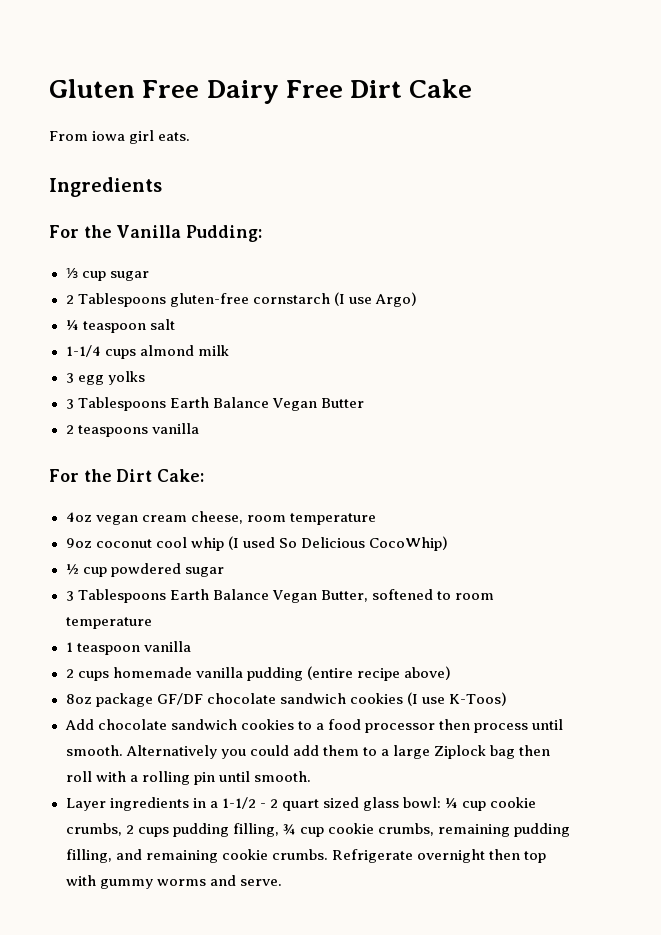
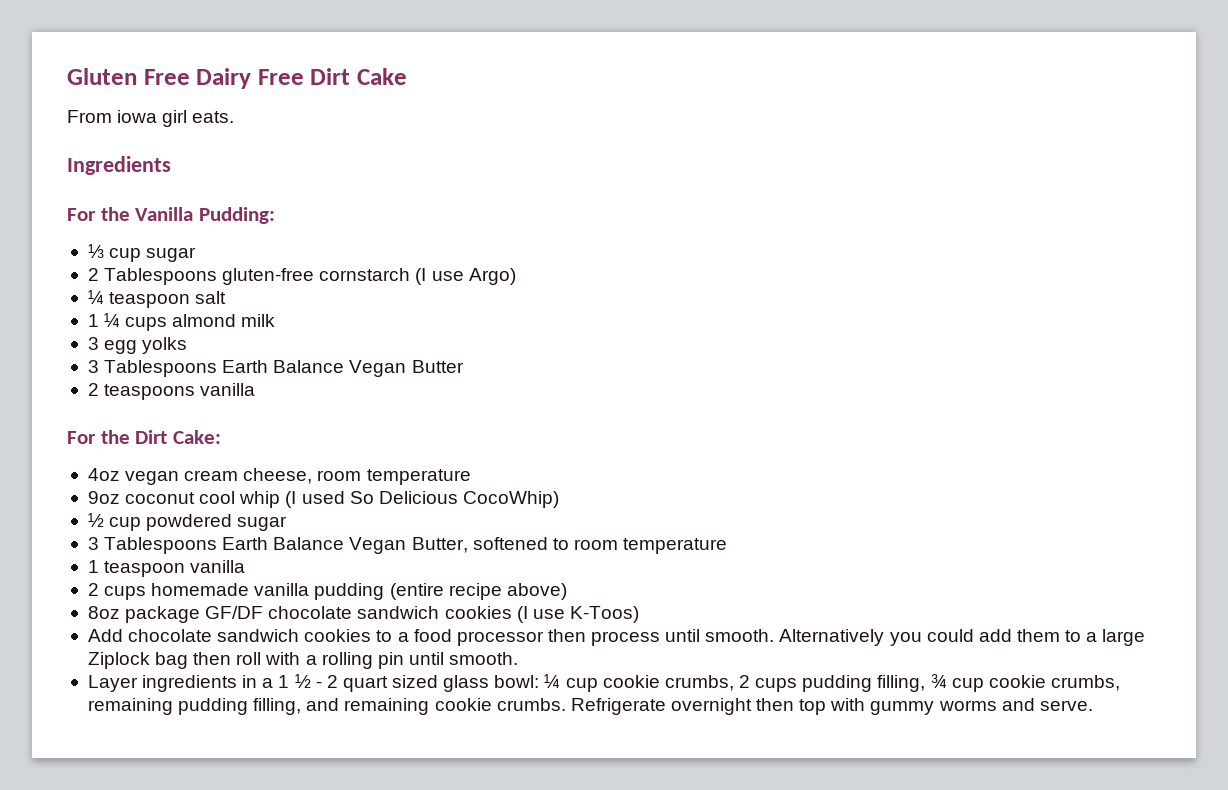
[65,345,101,357] 1-1/4 -> [87,313,121,327] 1 ¼
[221,797,256,809] 1-1/2 -> [278,674,311,688] 1 ½

